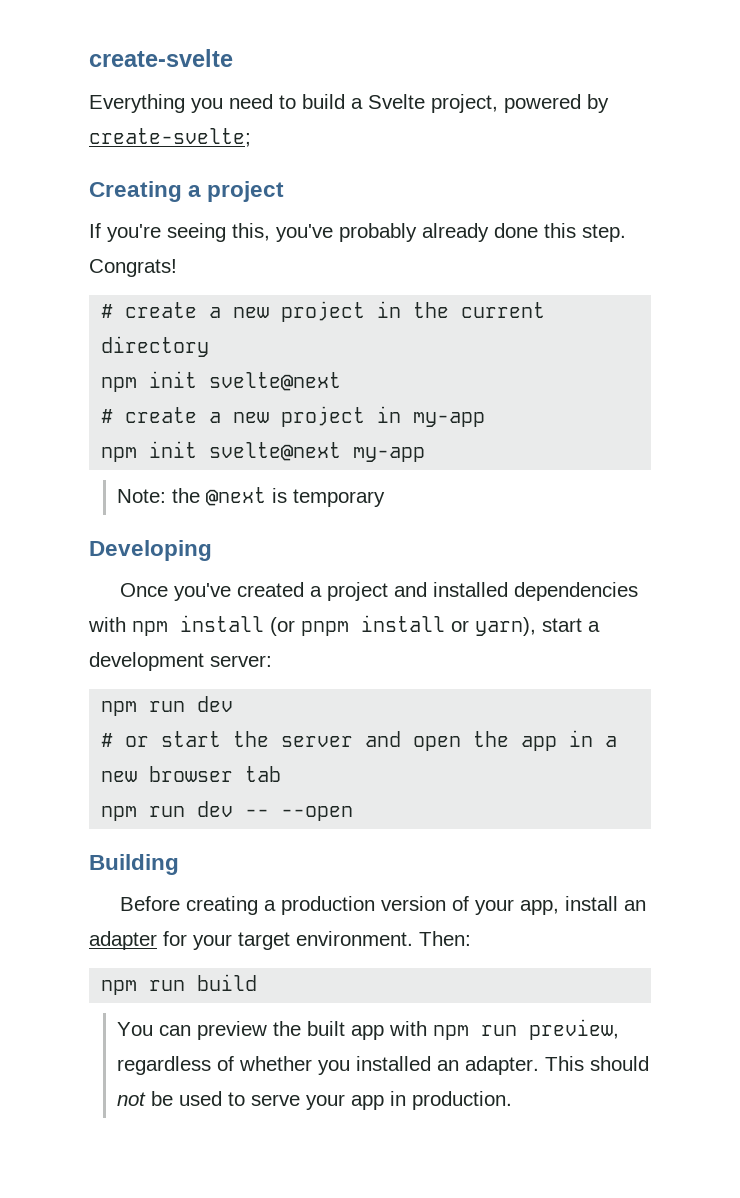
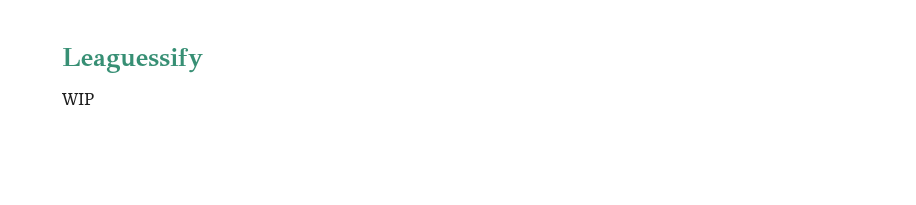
[89,49,233,67] [89,94,609,113] [89,128,251,147] [89,181,285,202] [89,223,626,242] [89,259,177,277] [101,301,546,322] [101,336,210,357] [101,371,342,392] [101,406,486,427] [101,441,426,462] [117,487,386,507] [89,540,212,561] [120,582,639,601] [88,615,600,636] [89,652,272,671] [101,696,234,716] [101,730,618,751] [101,766,282,782] [101,801,354,821] [89,854,179,875] [120,896,647,915] [89,931,471,950] [101,974,258,995] [117,1019,620,1040] [117,1056,650,1075] [117,1091,513,1110] create-svelte // Everything you need to build a Svelte project, powered by create-svelte; // Creating a project // If you're seeing this, you've probably already done this step. Congrats! // # create a new project in the current directory // npm init svelte@next // # create a new project in my-app // npm init svelte@next my-app // Note: the @next is temporary // Developing // Once you've created a project and installed dependencies with npm install (or pnpm install or yarn), start a development server: // npm run dev // # or start the server and open the app in a new browser tab // npm run dev -- --open // Building // Before creating a production version of your app, install an adapter for your target environment. Then: // npm run build // You can preview the built app with npm run preview, regardless of whether you installed an adapter. This should not be used to serve your app in production. -> [62,48,203,73] [61,93,94,105] Leaguessify // WIP

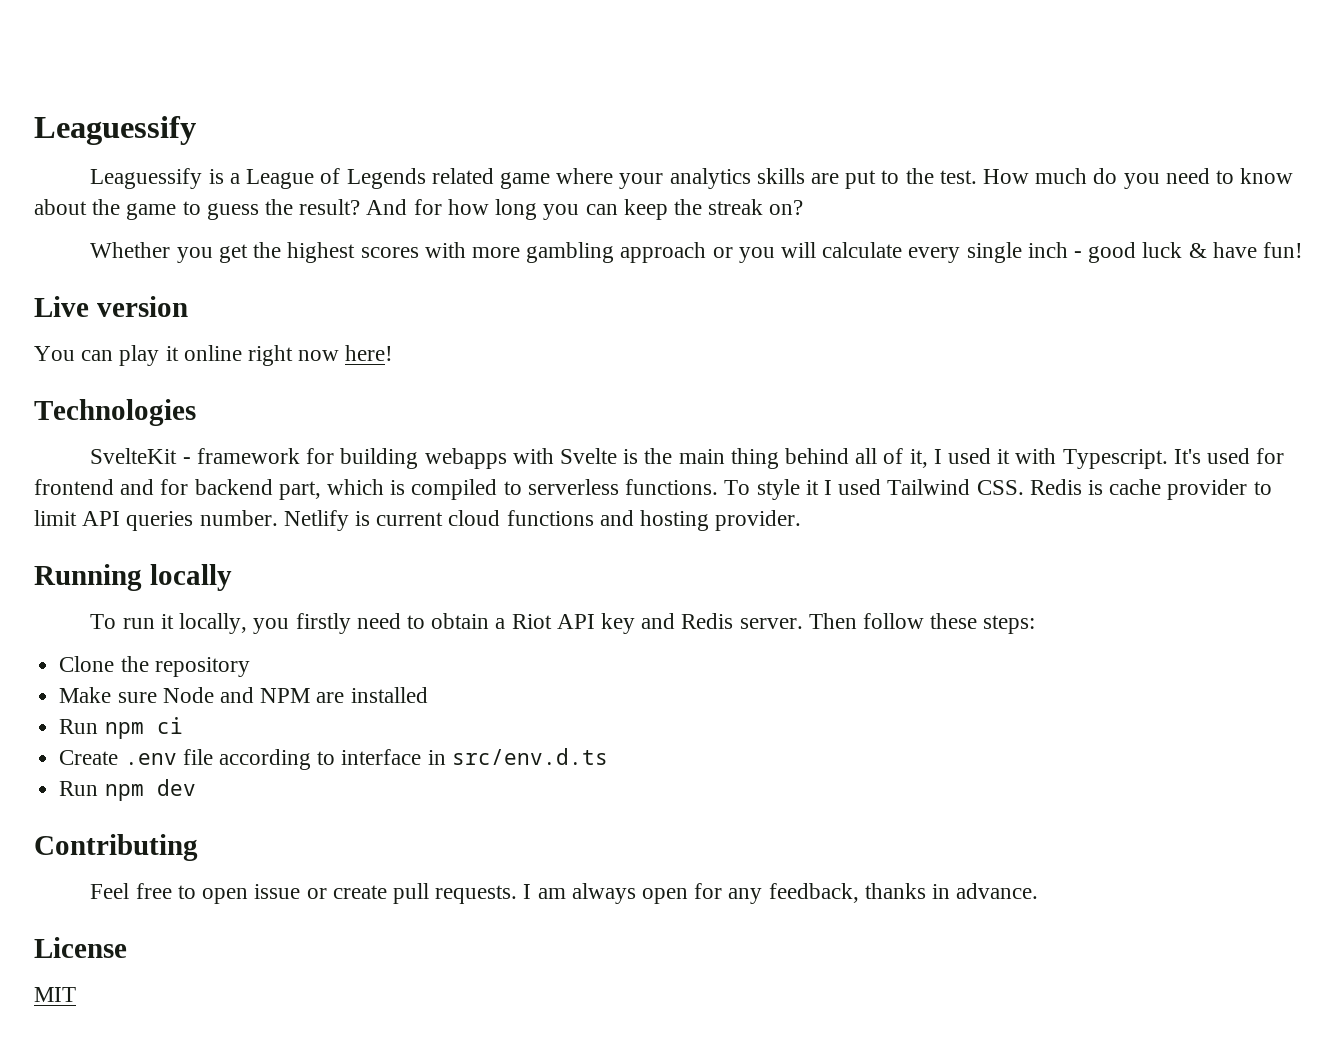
[61,93,94,105] WIP -> [90,168,1294,189] [34,199,804,220] [90,242,1304,263] [34,296,188,317] [34,345,394,366] [34,399,196,426] [90,448,1285,469] [34,479,1272,500] [34,510,802,531] [34,564,232,591] [90,613,1036,634] [59,656,250,677] [59,687,428,703] [59,717,183,739] [59,748,608,770] [59,779,196,801] [34,834,198,861] [90,883,1039,904] [34,937,127,958] [34,987,76,1002] Leaguessify is a League of Legends related game where your analytics skills are put to the test. How much do you need to know about the game to guess the result? And for how long you can keep the streak on? // Whether you get the highest scores with more gambling approach or you will calculate every single inch - good luck & have fun! // Live version // You can play it online right now here! // Technologies // SvelteKit - framework for building webapps with Svelte is the main thing behind all of it, I used it with Typescript. It's used for frontend and for backend part, which is compiled to serverless functions. To style it I used Tailwind CSS. Redis is cache provider to limit API queries number. Netlify is current cloud functions and hosting provider. // Running locally // To run it locally, you firstly need to obtain a Riot API key and Redis server. Then follow these steps: // Clone the repository // Make sure Node and NPM are installed // Run npm ci // Create .env file according to interface in src/env.d.ts // Run npm dev // Contributing // Feel free to open issue or create pull requests. I am always open for any feedback, thanks in advance. // License // MIT

